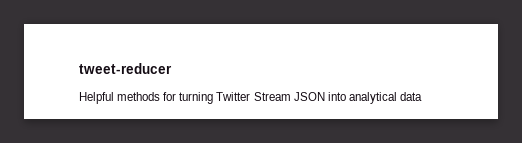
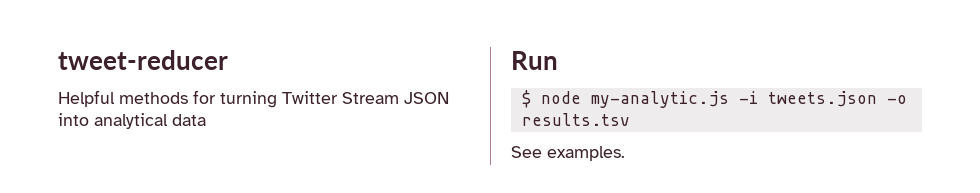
(422, 96) none -> [511,51,558,70] [521,90,907,108] [521,113,630,126] [511,146,625,161] // Run // $ node my-analytic.js -i tweets.json -o results.tsv // See examples.

